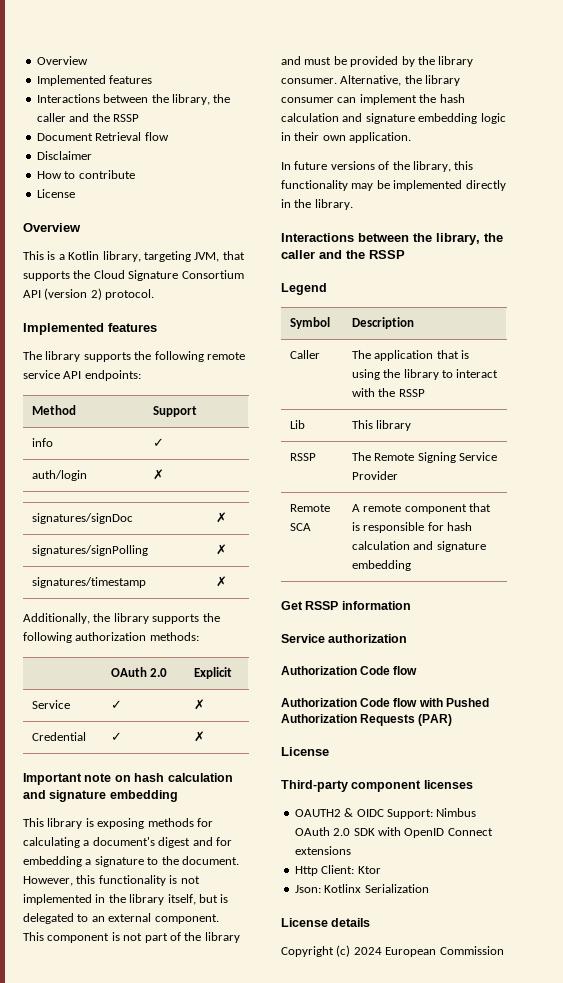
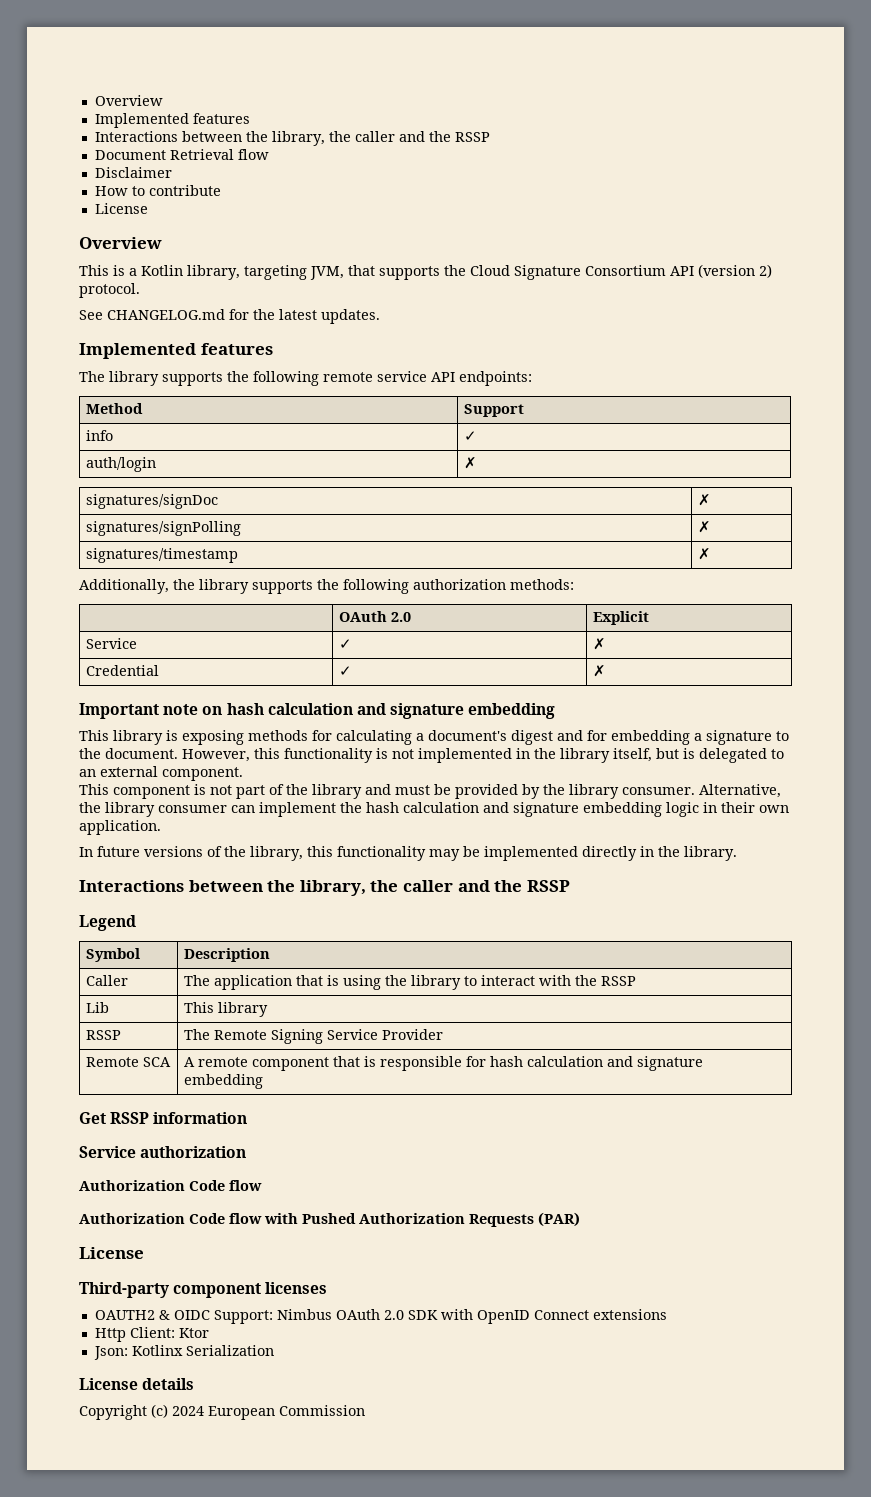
(155, 294) none -> [79,309,380,324] // See CHANGELOG.md for the latest updates.

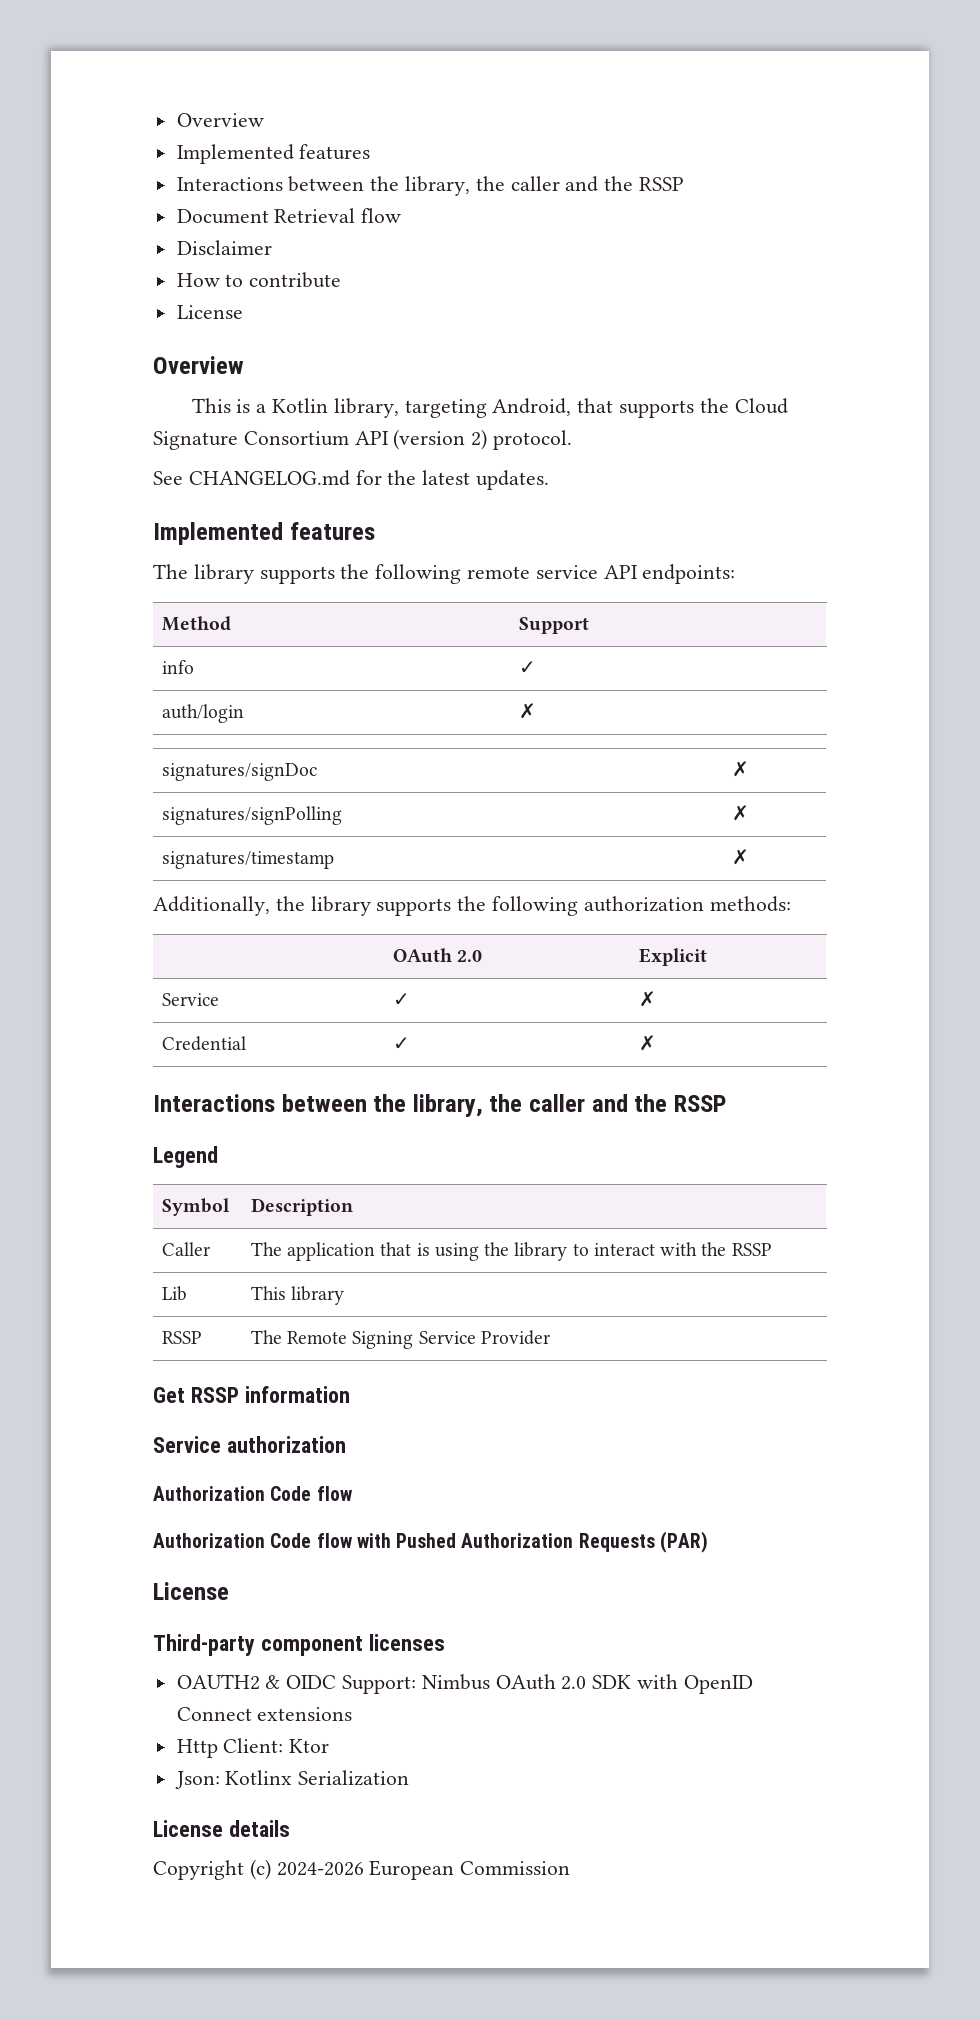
[310,266,344,280] JVM, -> [492,398,572,416] Android,
[79,703,556,719] [79,730,789,745] [79,748,784,763] [79,766,243,781] [79,784,781,799] [79,802,789,817] [79,820,161,835] [79,846,737,861] // Important note on hash calculation and signature embedding // This library is exposing methods for calculating a document's digest and for embedding a signature to the document. However, this functionality is not implemented in the library itself, but is delegated to an external component. // This component is not part of the library and must be provided by the library consumer. Alternative, the library consumer can implement the hash calculation and signature embedding logic in their own application. // In future versions of the library, this functionality may be implemented directly in the library. -> (656, 1043) none
[85,1057,171,1067] [183,1056,703,1071] [183,1074,263,1089] // Remote SCA | A remote component that is responsible for hash calculation and signature embedding -> (550, 1337) none
[172,1406,204,1416] 2024 -> [276,1862,364,1876] 2024-2026

